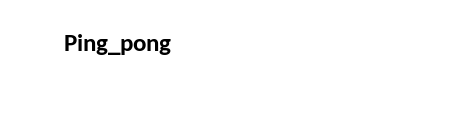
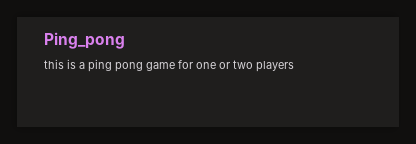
(171, 44) none -> [44,59,294,72] // this is a ping pong game for one or two players

